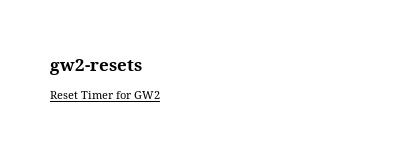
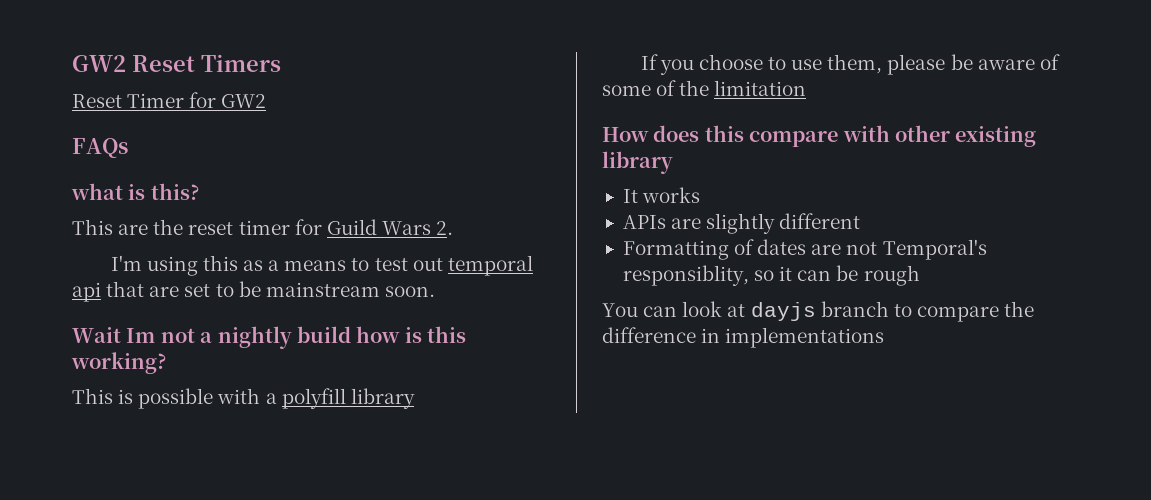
[50,59,142,75] gw2-resets -> [72,54,281,72] GW2 Reset Timers
(160, 95) none -> [72,138,128,158] [71,183,199,200] [72,219,454,235] [110,255,533,276] [72,281,435,302] [72,326,467,349] [71,352,166,374] [72,388,415,409] [640,54,1060,75] [602,80,807,96] [602,125,1037,147] [602,151,673,174] [622,187,701,203] [622,213,861,234] [622,239,987,260] [622,265,920,286] [602,301,1035,322] [602,327,885,348] // FAQs // what is this? // This are the reset timer for Guild Wars 2. // I'm using this as a means to test out temporal api that are set to be mainstream soon. // Wait Im not a nightly build how is this working? // This is possible with a polyfill library // If you choose to use them, please be aware of some of the limitation // How does this compare with other existing library // It works // APIs are slightly different // Formatting of dates are not Temporal's responsiblity, so it can be rough // You can look at dayjs branch to compare the difference in implementations

